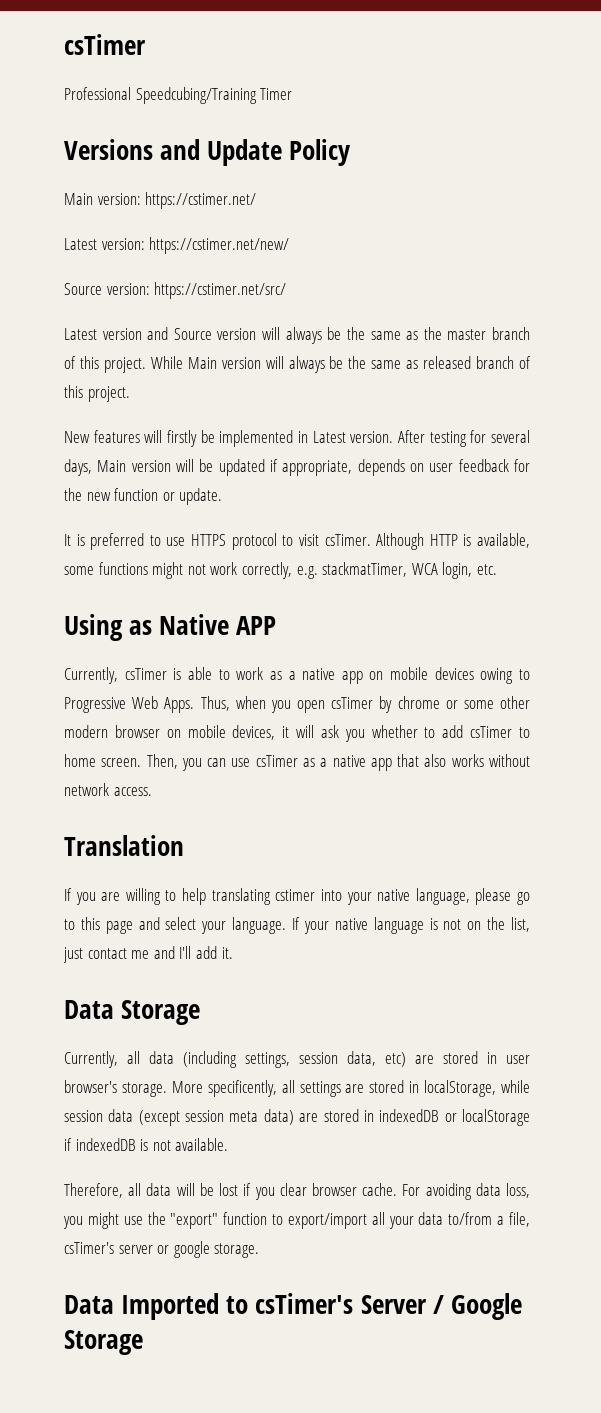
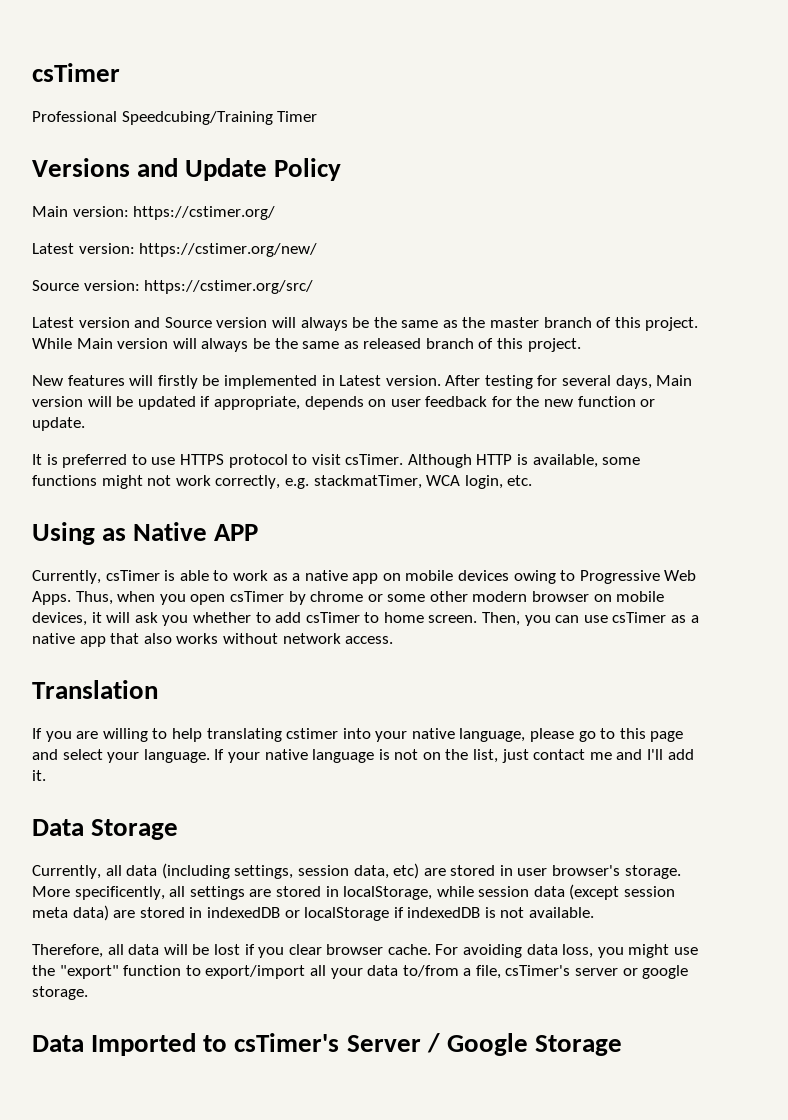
[145,192,257,209] https://cstimer.net/ -> [133,206,276,220] https://cstimer.org/
[149,237,290,254] https://cstimer.net/new/ -> [139,243,318,257] https://cstimer.org/new/
[154,282,287,299] https://cstimer.net/src/ -> [144,280,314,294] https://cstimer.org/src/

